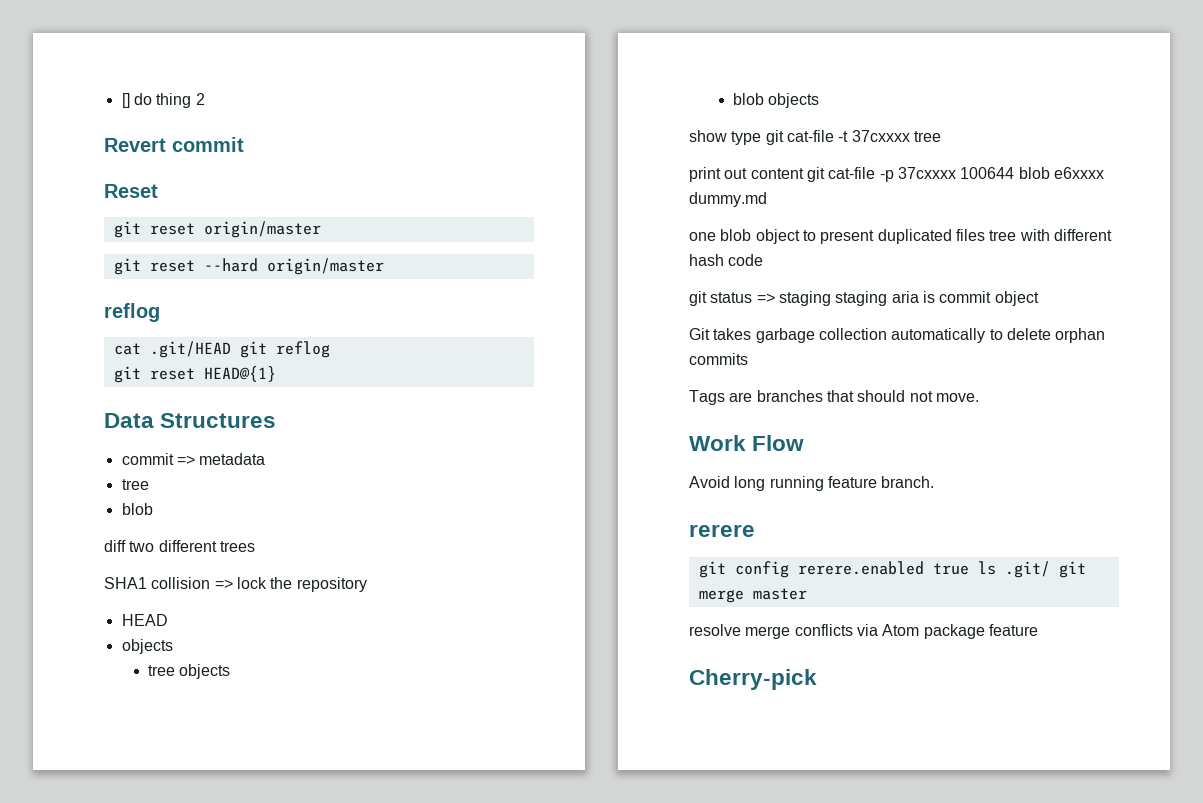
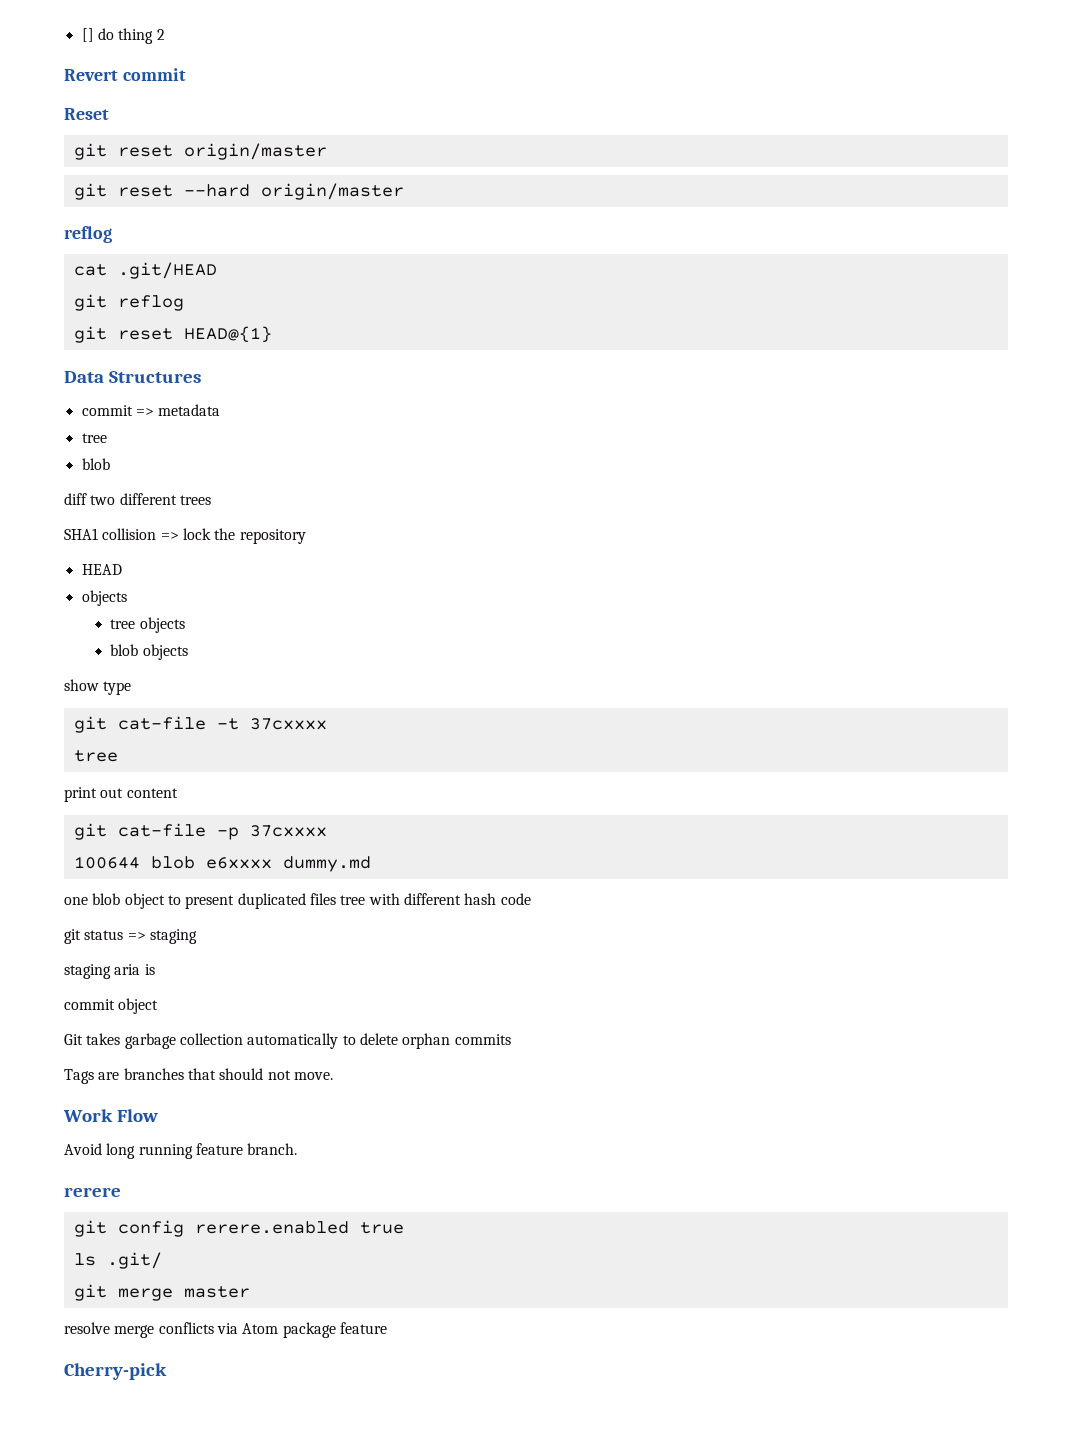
(231, 349) none -> (217, 270) //
(762, 138) none -> (132, 688) //
(910, 136) none -> (327, 724) //
(804, 173) none -> (178, 793) //
(956, 173) none -> (327, 831) //
(831, 298) none -> (197, 936) //
(935, 297) none -> (155, 969) //
(969, 569) none -> (404, 1228) //
(1050, 569) none -> (162, 1260) //

